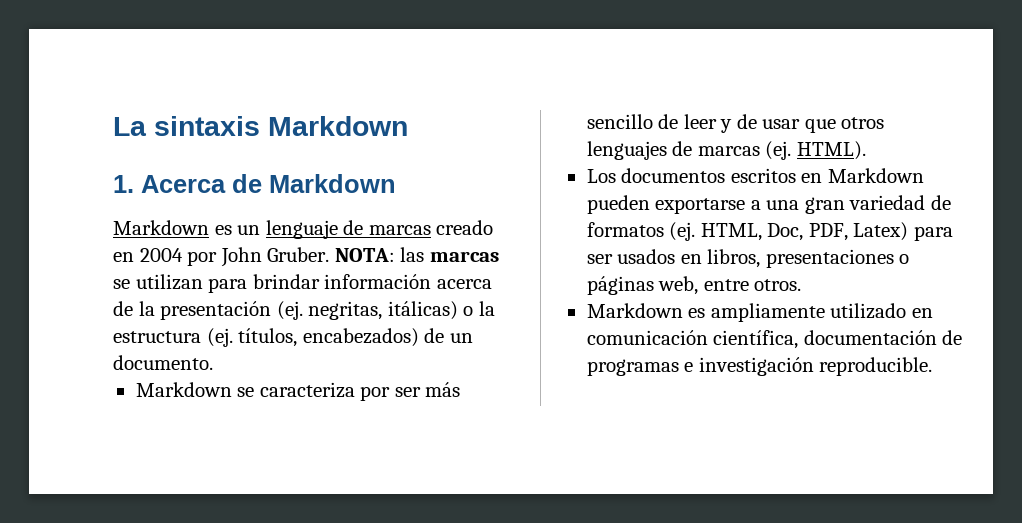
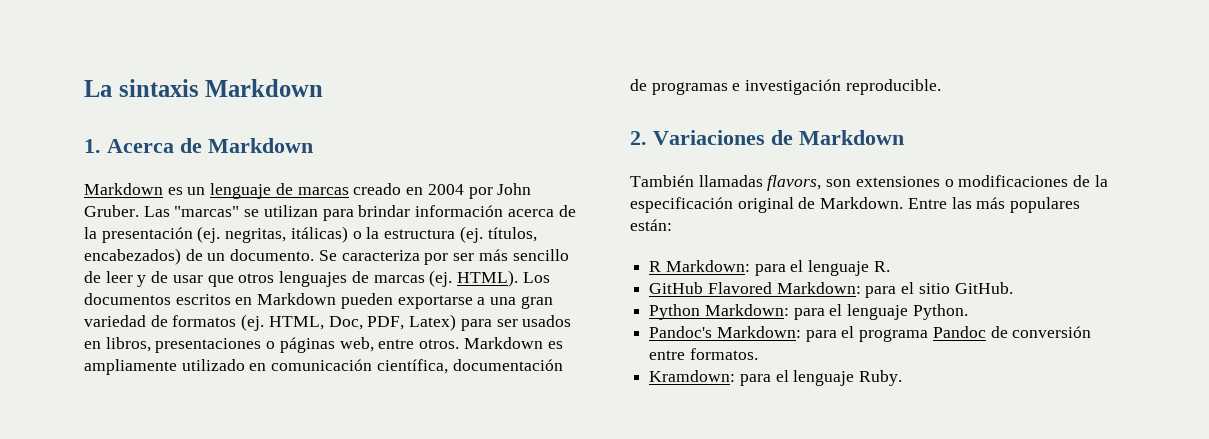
[334,247,499,262] NOTA: las marcas -> [143,206,240,217] Las "marcas"
[135,382,255,397] // Markdown se -> [318,250,337,261] Se
(866, 150) // -> (518, 278) none
(802, 285) // -> (460, 344) none
(933, 366) none -> [630,130,904,145] [630,175,1108,191] [630,197,1081,213] [630,219,672,231] [649,260,890,276] [649,282,1013,298] [649,304,968,320] [649,326,1092,342] [649,348,758,360] [649,370,903,386] // 2. Variaciones de Markdown // También llamadas flavors, son extensiones o modificaciones de la especificación original de Markdown. Entre las más populares están: // R Markdown: para el lenguaje R. // GitHub Flavored Markdown: para el sitio GitHub. // Python Markdown: para el lenguaje Python. // Pandoc's Markdown: para el programa Pandoc de conversión entre formatos. // Kramdown: para el lenguaje Ruby.

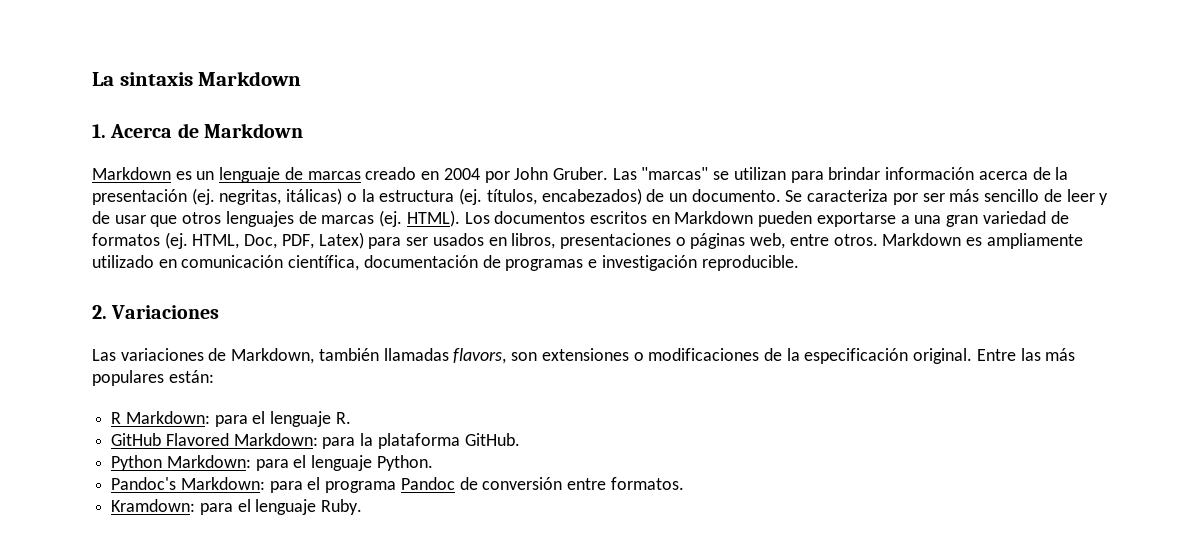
[771,130,904,145] [630,175,694,187] de Markdown // También -> [92,348,379,364] // Las variaciones de Markdown, también
[737,197,904,213] original de Markdown. -> [913,348,973,364] original.
[901,282,950,294] el sitio -> [360,433,460,449] la plataforma

